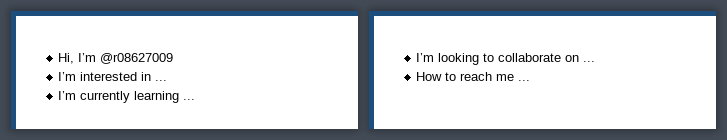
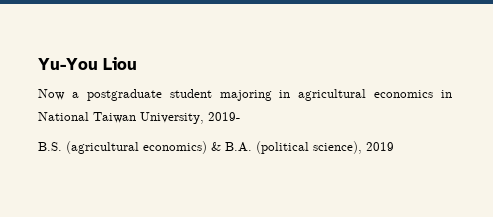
[58,53,174,64] [58,72,168,81] [58,91,196,103] [416,53,596,65] [416,72,531,81] Hi, I’m @r08627009 // I’m interested in ... // I’m currently learning ... // I’m looking to collaborate on ... // How to reach me ... -> [38,57,137,70] [38,89,452,101] [38,112,240,124] [38,141,394,154] Yu-You Liou // Now a postgraduate student majoring in agricultural economics in National Taiwan University, 2019- // B.S. (agricultural economics) & B.A. (political science), 2019

